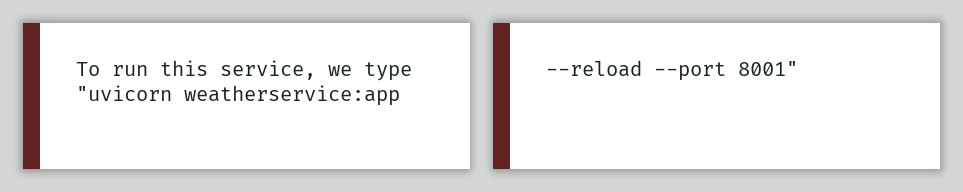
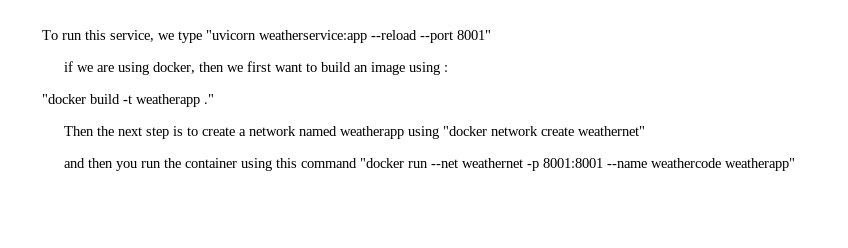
(798, 68) none -> [64,61,449,75] [42,94,214,107] [64,126,646,139] [64,158,796,171] // if we are using docker, then we first want to build an image using : // "docker build -t weatherapp ." // Then the next step is to create a network named weatherapp using "docker network create weathernet" // and then you run the container using this command "docker run --net weathernet -p 8001:8001 --name weathercode weatherapp"

